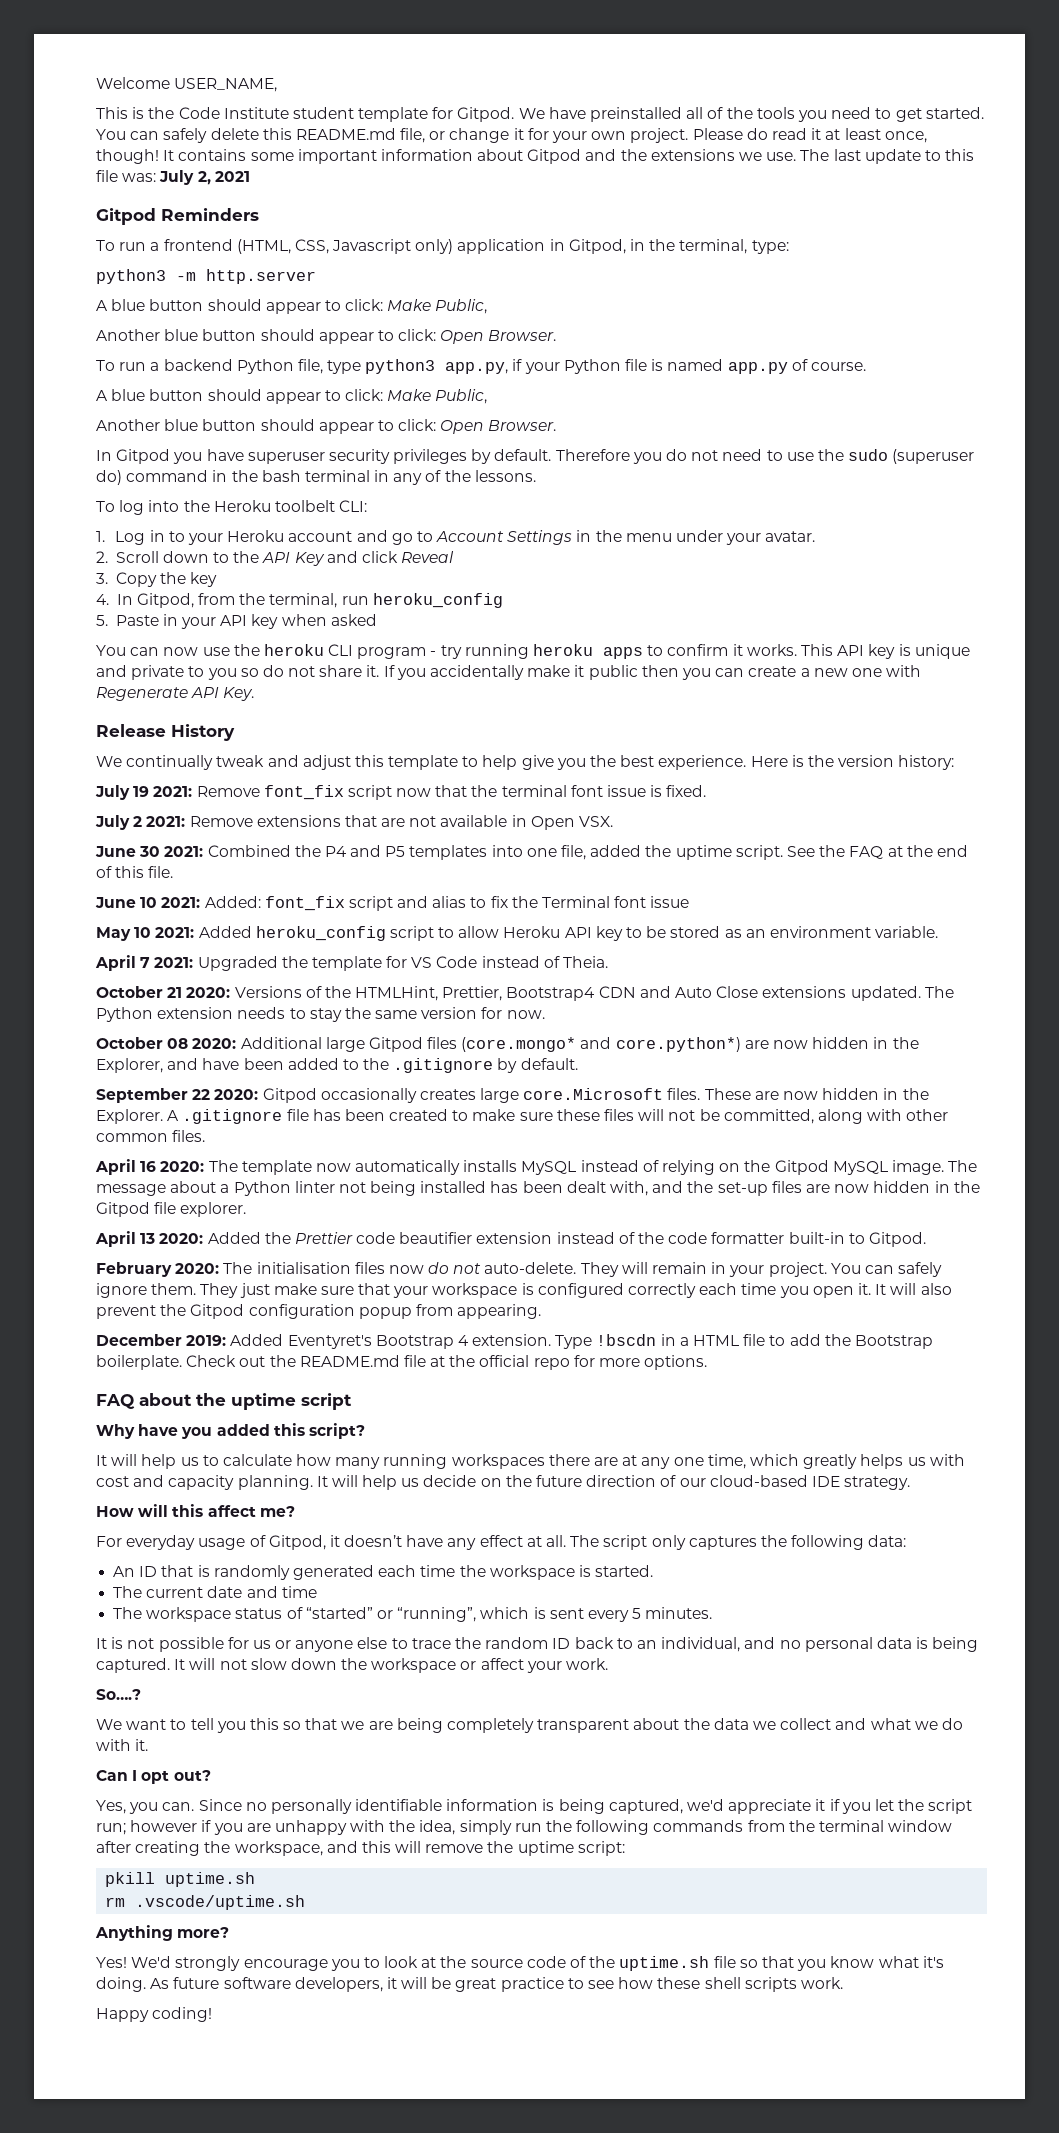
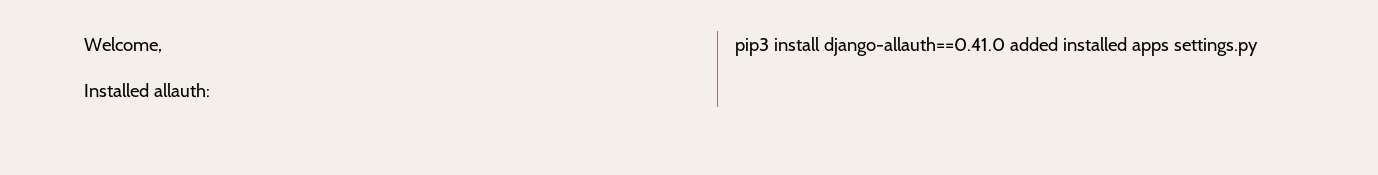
[96,77,278,92] [96,107,984,122] [96,128,927,143] [96,149,975,164] [96,170,250,185] [96,208,259,225] [96,239,789,254] [96,269,316,284] [96,299,488,314] [96,329,557,344] [96,359,866,374] [96,389,488,404] [96,419,557,434] [96,449,975,464] [96,470,536,485] [96,500,368,515] [96,530,816,545] [96,551,455,566] [96,572,218,587] [96,593,503,608] [96,614,377,629] [96,644,970,659] [96,665,922,680] [96,687,255,701] [96,724,235,741] [96,755,955,770] [95,785,707,800] [95,815,614,830] [95,845,968,860] [96,866,174,878] [95,896,690,911] [96,926,939,941] [95,955,609,971] [96,986,954,1001] [96,1007,545,1022] [96,1037,919,1052] [96,1058,578,1073] [96,1088,929,1103] [96,1109,949,1124] [96,1130,206,1142] [95,1159,978,1175] [96,1181,980,1196] [96,1202,247,1217] [95,1231,926,1247] [96,1262,943,1277] [96,1283,952,1298] [96,1304,542,1319] [96,1334,933,1349] [96,1355,708,1370] [96,1393,352,1410] [96,1423,365,1439] [96,1454,965,1469] [96,1475,911,1490] [96,1504,295,1517] [96,1535,907,1550] [113,1565,654,1580] [113,1586,317,1598] [113,1607,713,1622] [96,1637,979,1652] [96,1658,609,1673] [96,1689,141,1700] [96,1718,963,1733] [96,1739,149,1751] [96,1770,211,1784] [96,1799,973,1814] [96,1820,953,1835] [96,1841,625,1856] [105,1872,256,1887] [105,1895,306,1910] [95,1925,230,1941] [96,1956,944,1971] [96,1977,843,1992] [96,2007,213,2022] Welcome USER_NAME, // This is the Code Institute student template for Gitpod. We have preinstalled all of the tools you need to get started. You can safely delete this README.md file, or change it for your own project. Please do read it at least once, though! It contains some important information about Gitpod and the extensions we use. The last update to this file was: July 2, 2021 // Gitpod Reminders // To run a frontend (HTML, CSS, Javascript only) application in Gitpod, in the terminal, type: // python3 -m http.server // A blue button should appear to click: Make Public, // Another blue button should appear to click: Open Browser. // To run a backend Python file, type python3 app.py, if your Python file is named app.py of course. // A blue button should appear to click: Make Public, // Another blue button should appear to click: Open Browser. // In Gitpod you have superuser security privileges by default. Therefore you do not need to use the sudo (superuser do) command in the bash terminal in any of the lessons. // To log into the Heroku toolbelt CLI: // 1. Log in to your Heroku account and go to Account Settings in the menu under your avatar. // 2. Scroll down to the API Key and click Reveal // 3. Copy the key // 4. In Gitpod, from the terminal, run heroku_config // 5. Paste in your API key when asked // You can now use the heroku CLI program - try running heroku apps to confirm it works. This API key is unique and private to you so do not share it. If you accidentally make it public then you can create a new one with Regenerate API Key. // Release History // We continually tweak and adjust this template to help give you the best experience. Here is the version history: // July 19 2021: Remove font_fix script now that the terminal font issue is fixed. // July 2 2021: Remove extensions that are not available in Open VSX. // June 30 2021: Combined the P4 and P5 templates into one file, added the uptime script. See the FAQ at the end of this file. // June 10 2021: Added: font_fix script and alias to fix the Terminal font issue // May 10 2021: Added heroku_config script to allow Heroku API key to be stored as an environment variable. // April 7 2021: Upgraded the template for VS Code instead of Theia. // October 21 2020: Versions of the HTMLHint, Prettier, Bootstrap4 CDN and Auto Close extensions updated. The Python extension needs to stay the same version for now. // October 08 2020: Additional large Gitpod files (core.mongo* and core.python*) are now hidden in the Explorer, and have been added to the .gitignore by default. // September 22 2020: Gitpod occasionally creates large core.Microsoft files. These are now hidden in the Explorer. A .gitignore file has been created to make sure these files will not be committed, along with other common files. // April 16 2020: The template now automatically installs MySQL instead of relying on the Gitpod MySQL image. The message about a Python linter not being installed has been dealt with, and the set-up files are now hidden in the Gitpod file explorer. // April 13 2020: Added the Prettier code beautifier extension instead of the code formatter built-in to Gitpod. // February 2020: The initialisation files now do not auto-delete. They will remain in your project. You can safely ignore them. They just make sure that your workspace is configured correctly each time you open it. It will also prevent the Gitpod configuration popup from appearing. // December 2019: Added Eventyret's Bootstrap 4 extension. Type !bscdn in a HTML file to add the Bootstrap boilerplate. Check out the README.md file at the official repo for more options. // FAQ about the uptime script // Why have you added this script? // It will help us to calculate how many running workspaces there are at any one time, which greatly helps us with cost and capacity planning. It will help us decide on the future direction of our cloud-based IDE strategy. // How will this affect me? // For everyday usage of Gitpod, it doesn’t have any effect at all. The script only captures the following data: // An ID that is randomly generated each time the workspace is started. // The current date and time // The workspace status of “started” or “running”, which is sent every 5 minutes. // It is not possible for us or anyone else to trace the random ID back to an individual, and no personal data is being captured. It will not slow down the workspace or affect your work. // So….? // We want to tell you this so that we are being completely transparent about the data we collect and what we do with it. // Can I opt out? // Yes, you can. Since no personally identifiable information is being captured, we'd appreciate it if you let the script run; however if you are unhappy with the idea, simply run the following commands from the terminal window after creating the workspace, and this will remove the uptime script: // pkill uptime.sh // rm .vscode/uptime.sh // Anything more? // Yes! We'd strongly encourage you to look at the source code of the uptime.sh file so that you know what it's doing. As future software developers, it will be great practice to see how these shell scripts work. // Happy coding! -> [84,37,162,53] [84,83,210,97] [735,37,1258,56] Welcome, // Installed allauth: // pip3 install django-allauth==0.41.0 added installed apps settings.py

